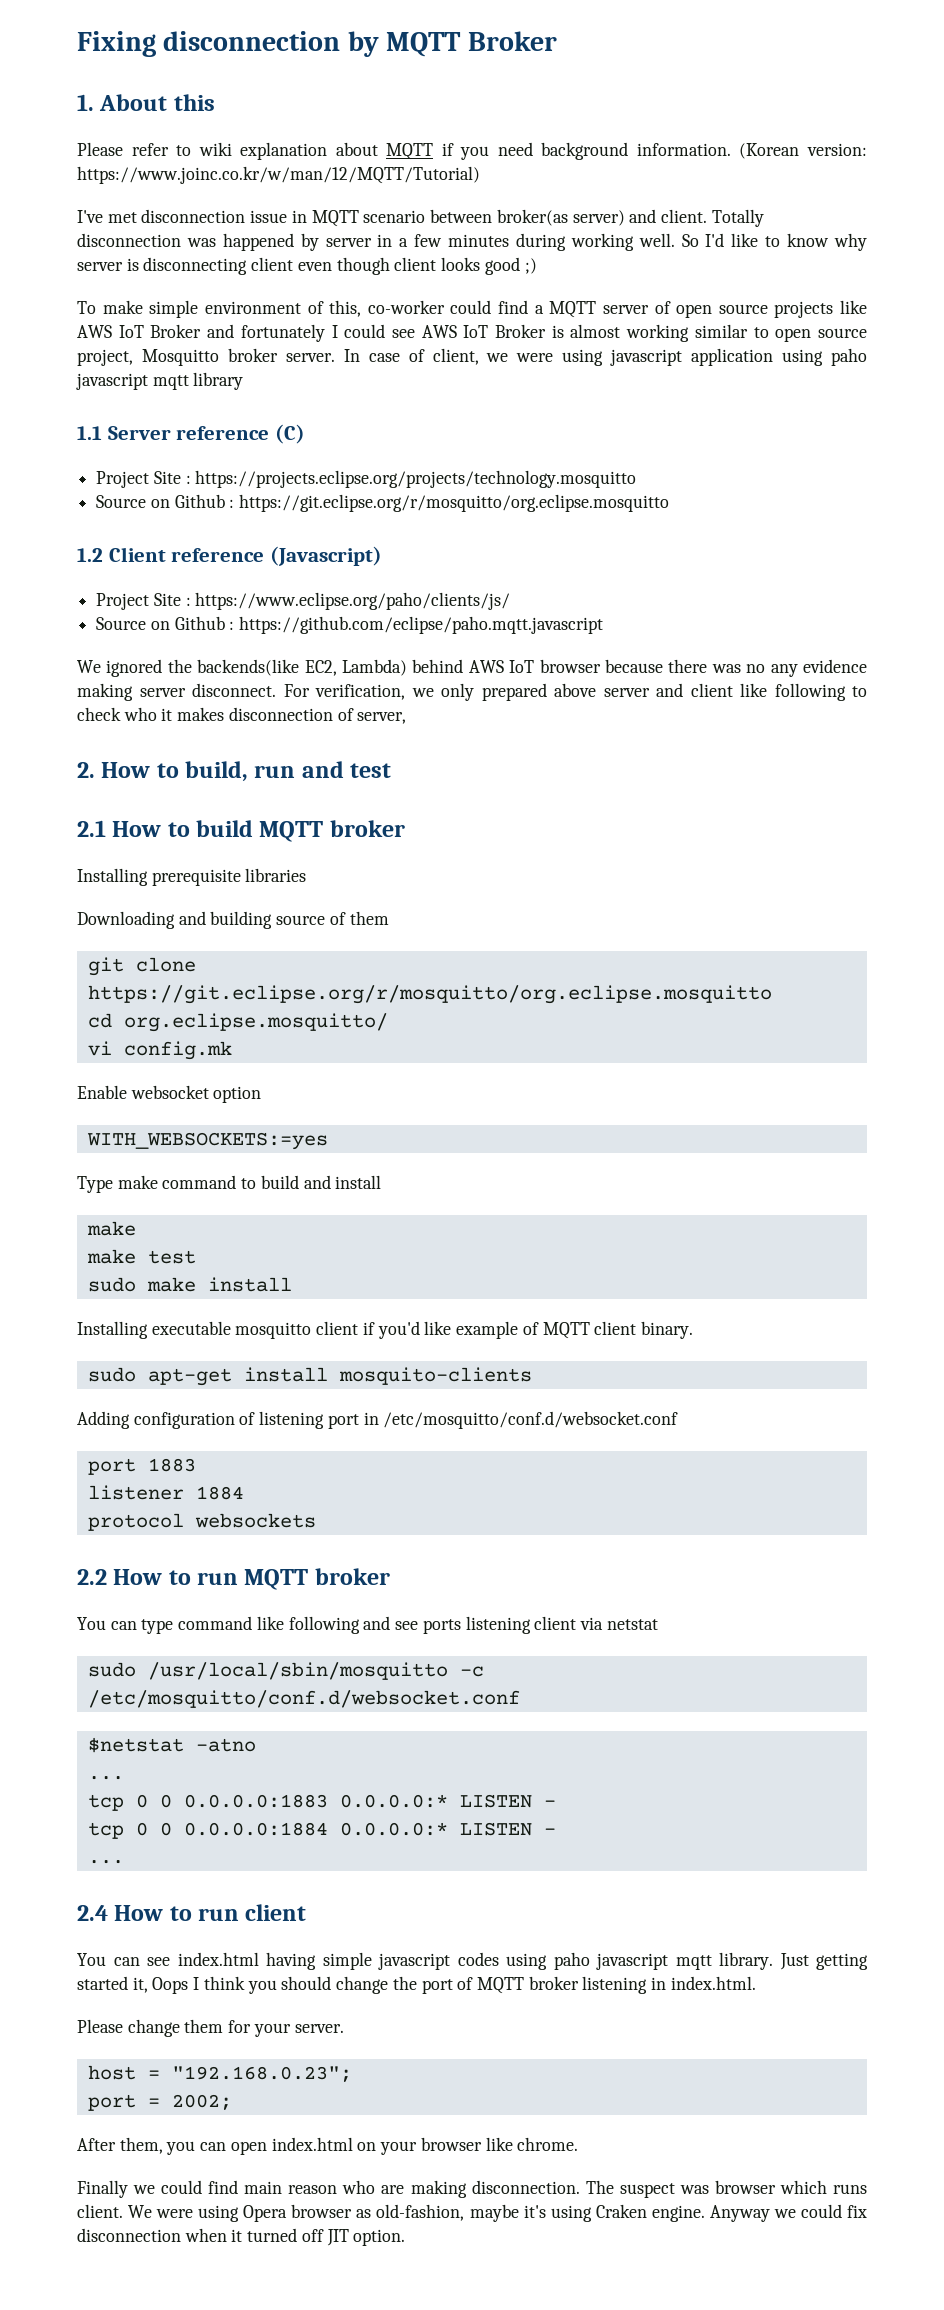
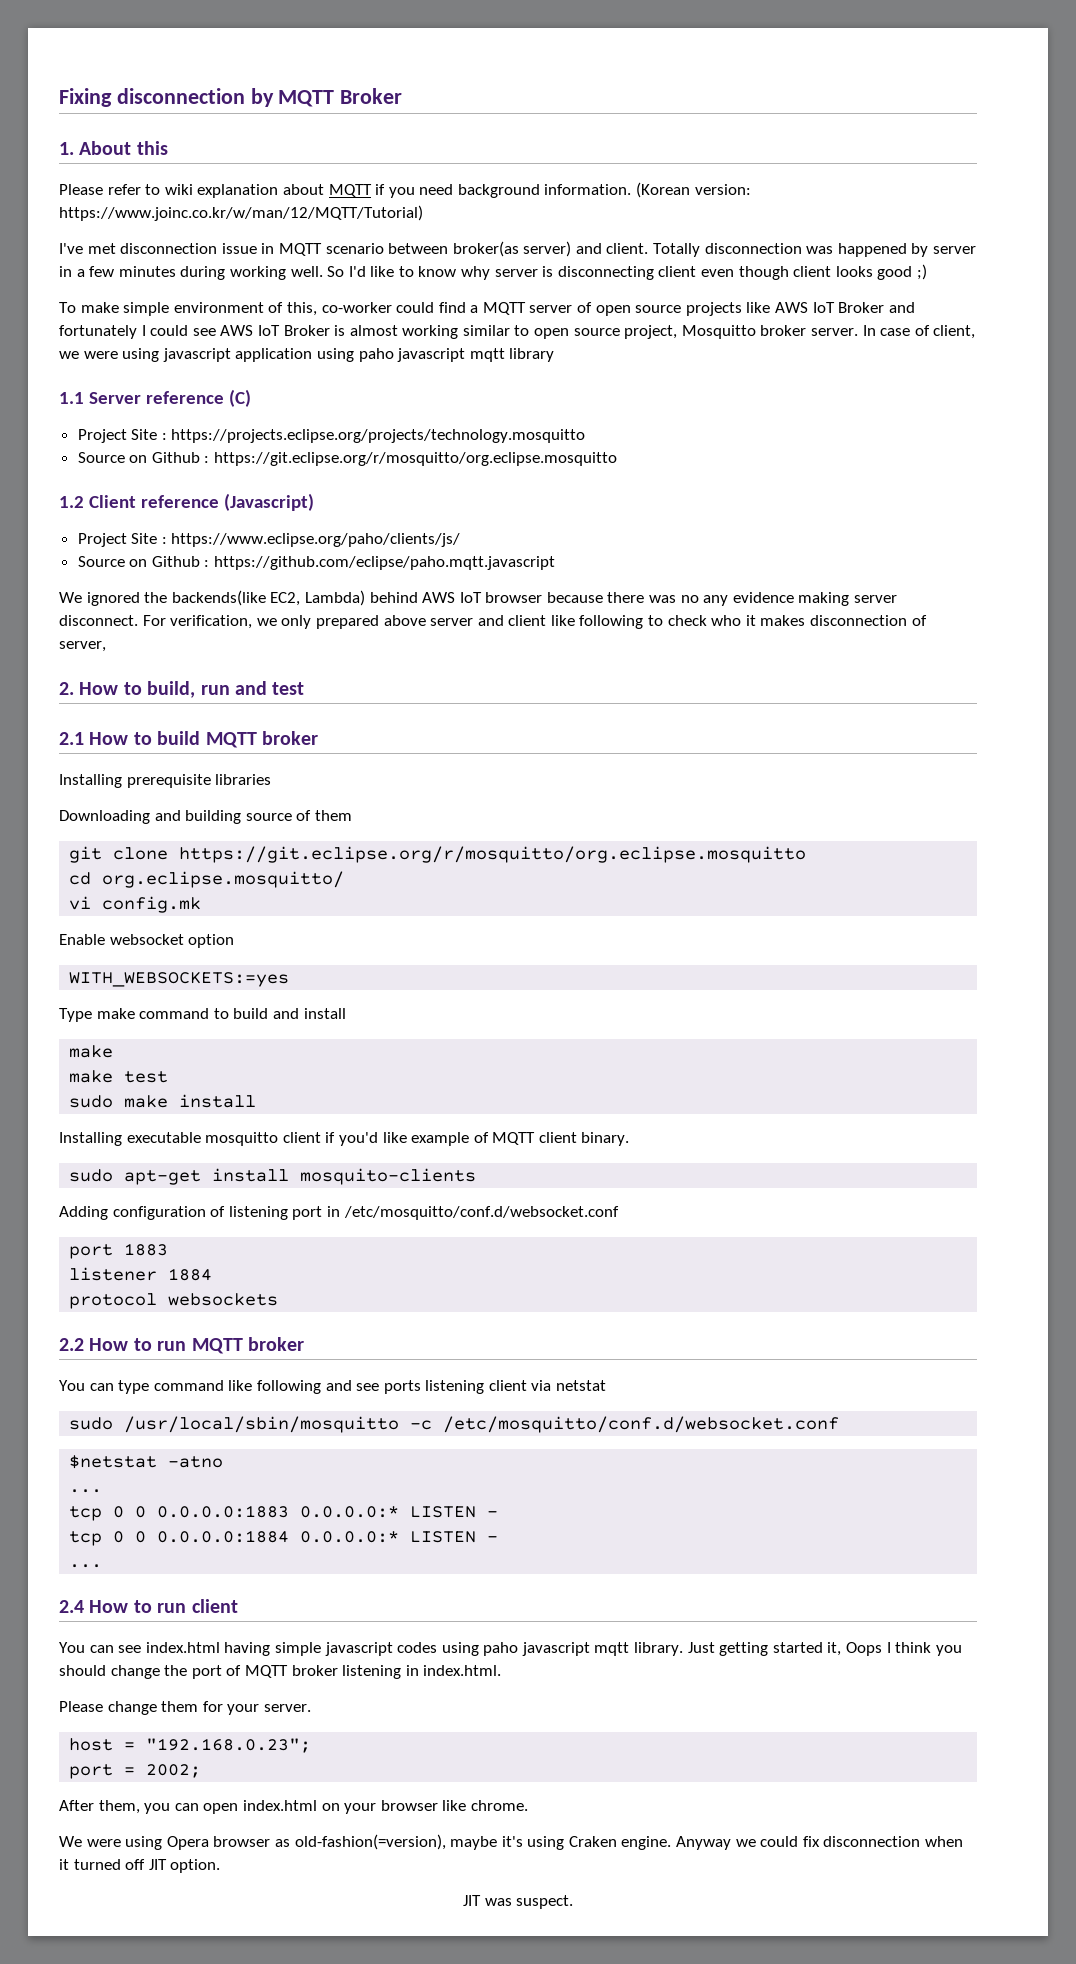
[77,2180,868,2198] [77,2204,123,2218] Finally we could find main reason who are making disconnection. The suspect was browser which runs client. -> (528, 1805) none
[376,2204,465,2221] old-fashion, -> [294,1834,446,1850] old-fashion(=version),
(406, 2237) none -> [462,1895,574,1909] // JIT was suspect.

